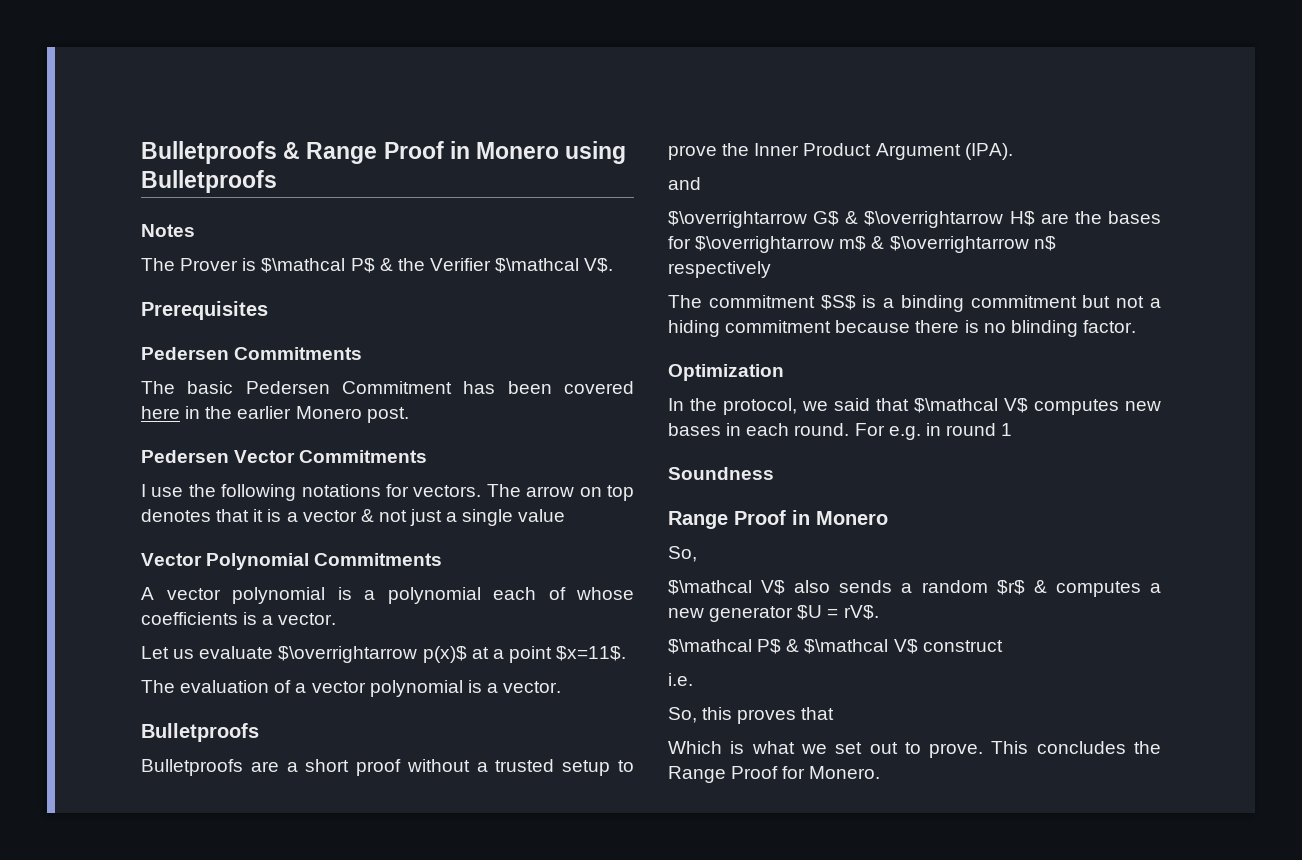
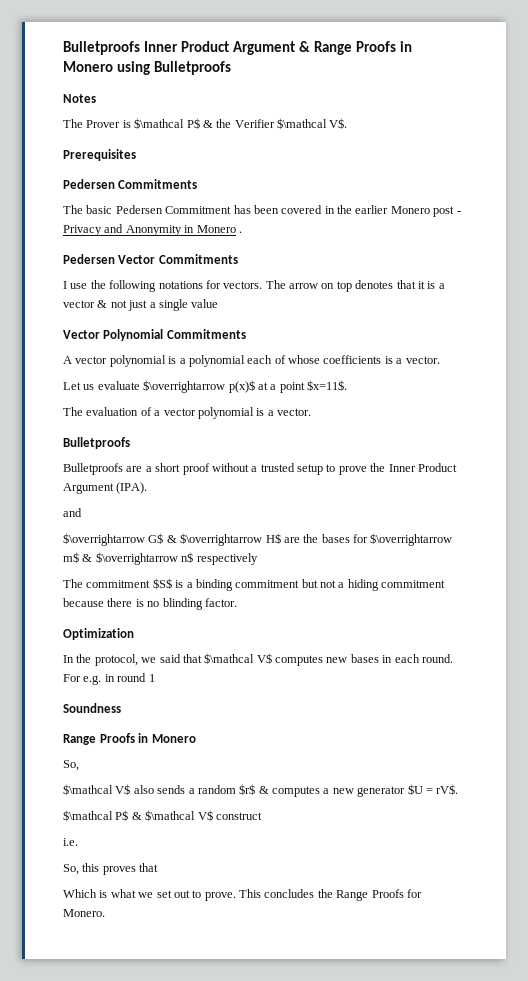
[141,141,277,164] Bulletproofs -> [63,41,296,55] Bulletproofs Inner Product Argument
[383,141,444,159] Proof -> [356,41,397,52] Proofs
[141,406,180,419] here -> (323, 209) none
[366,407,409,423] post. -> [433,206,461,217] [63,224,242,236] post - Privacy and Anonymity in Monero .
[734,510,786,525] Proof -> [99,733,135,743] Proofs
[731,766,779,779] Proof -> [371,889,404,898] Proofs

